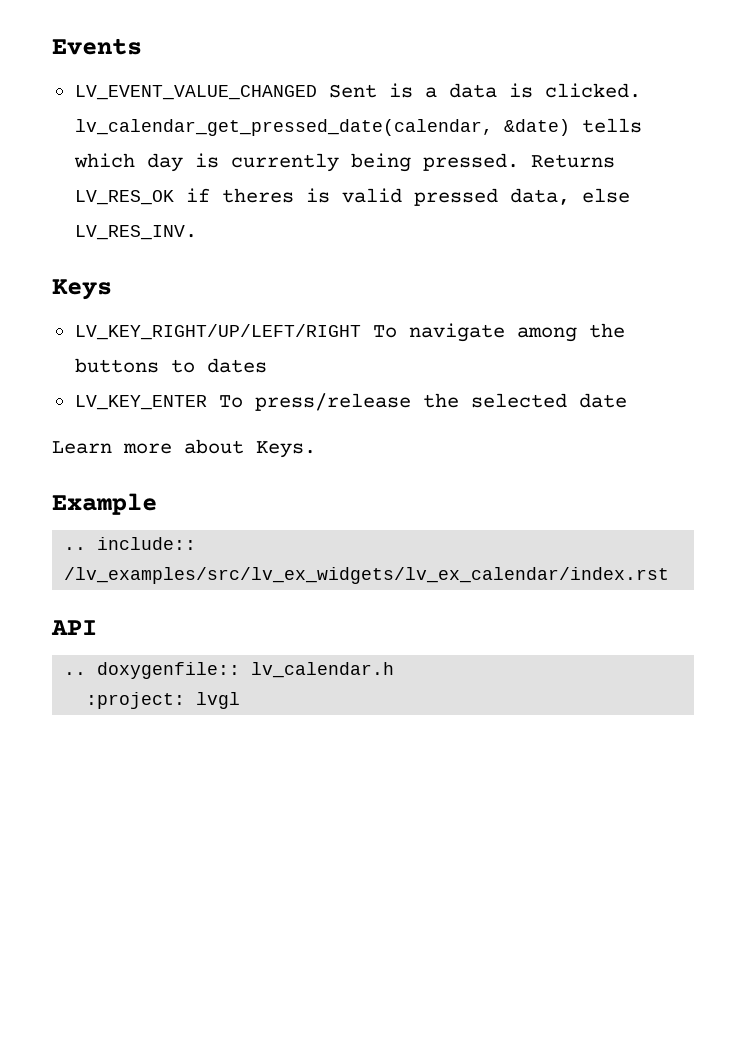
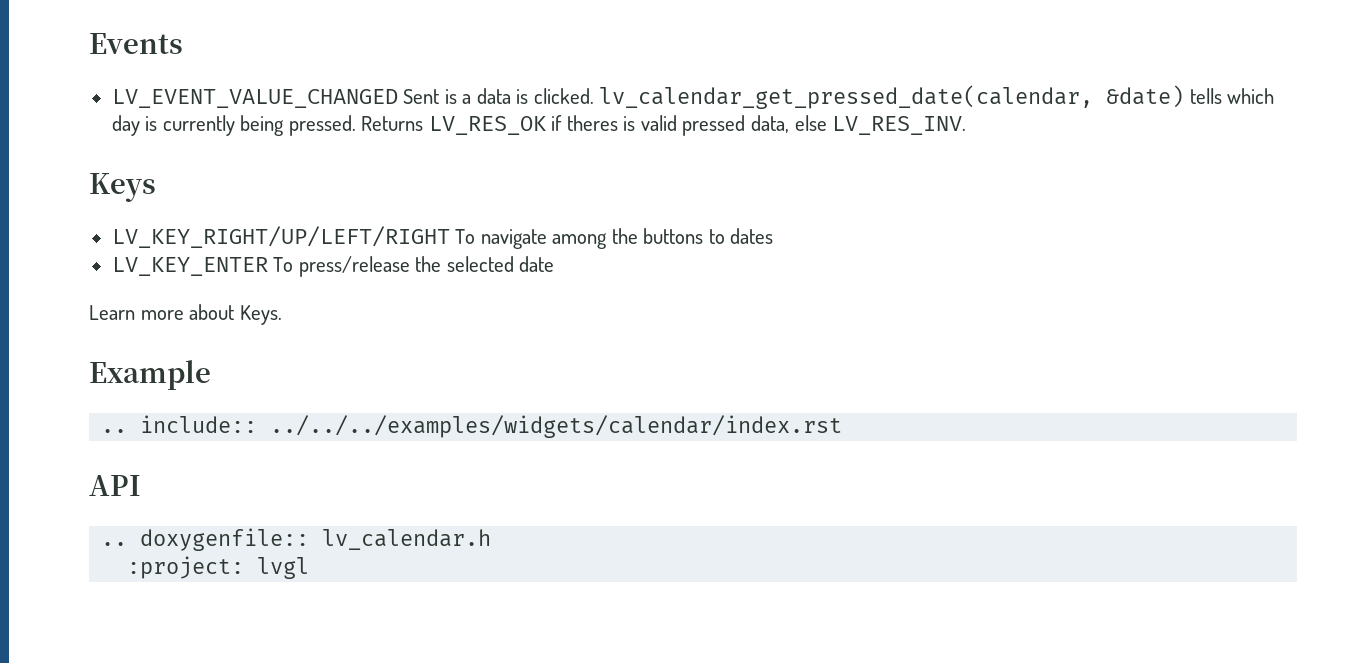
[64,567,670,584] /lv_examples/src/lv_ex_widgets/lv_ex_calendar/index.rst -> [270,415,843,438] ../../../examples/widgets/calendar/index.rst

